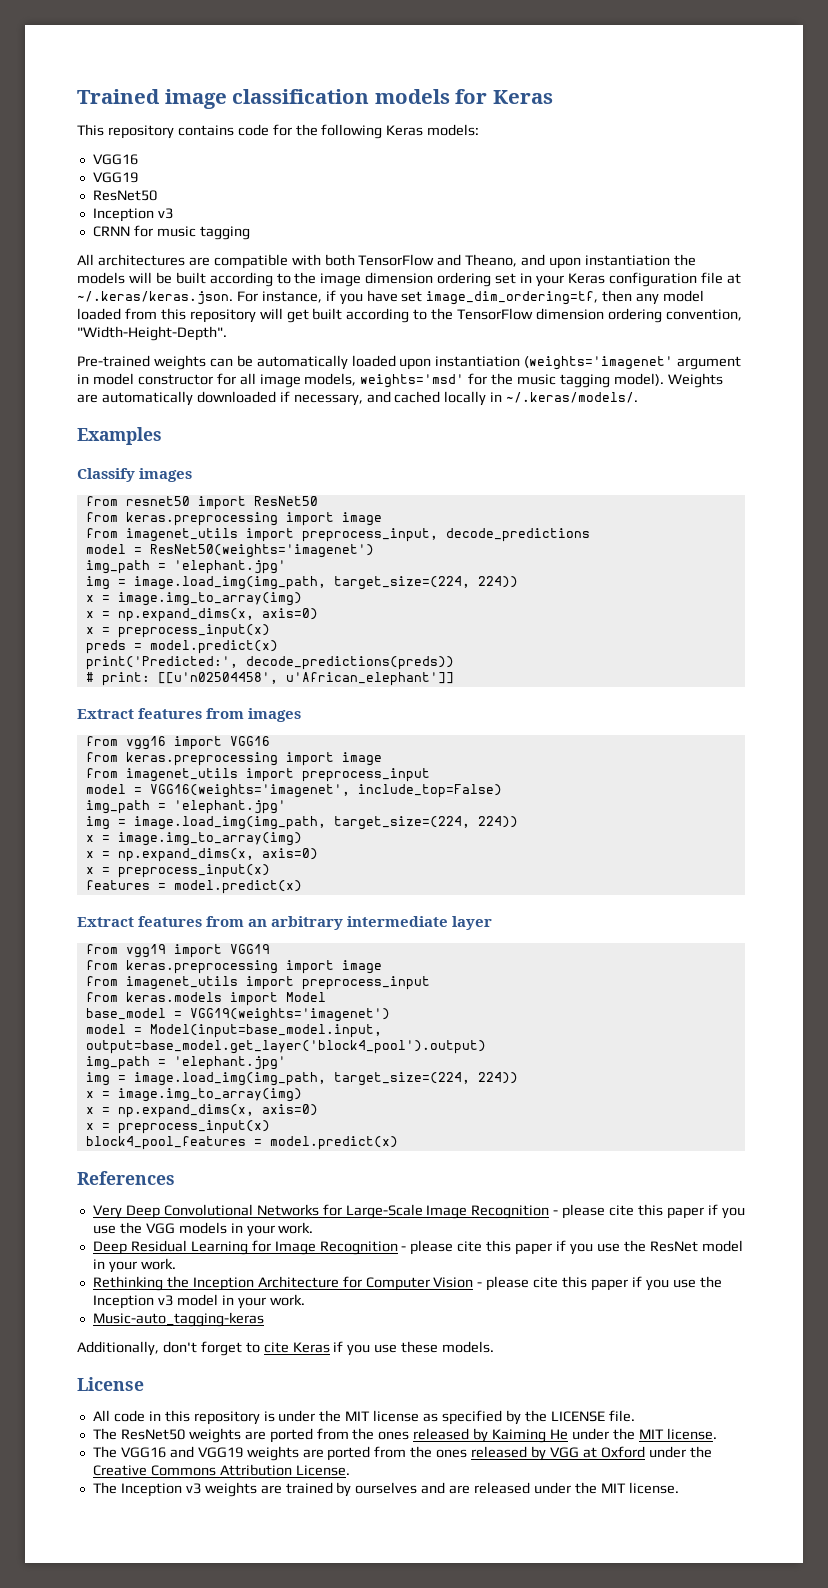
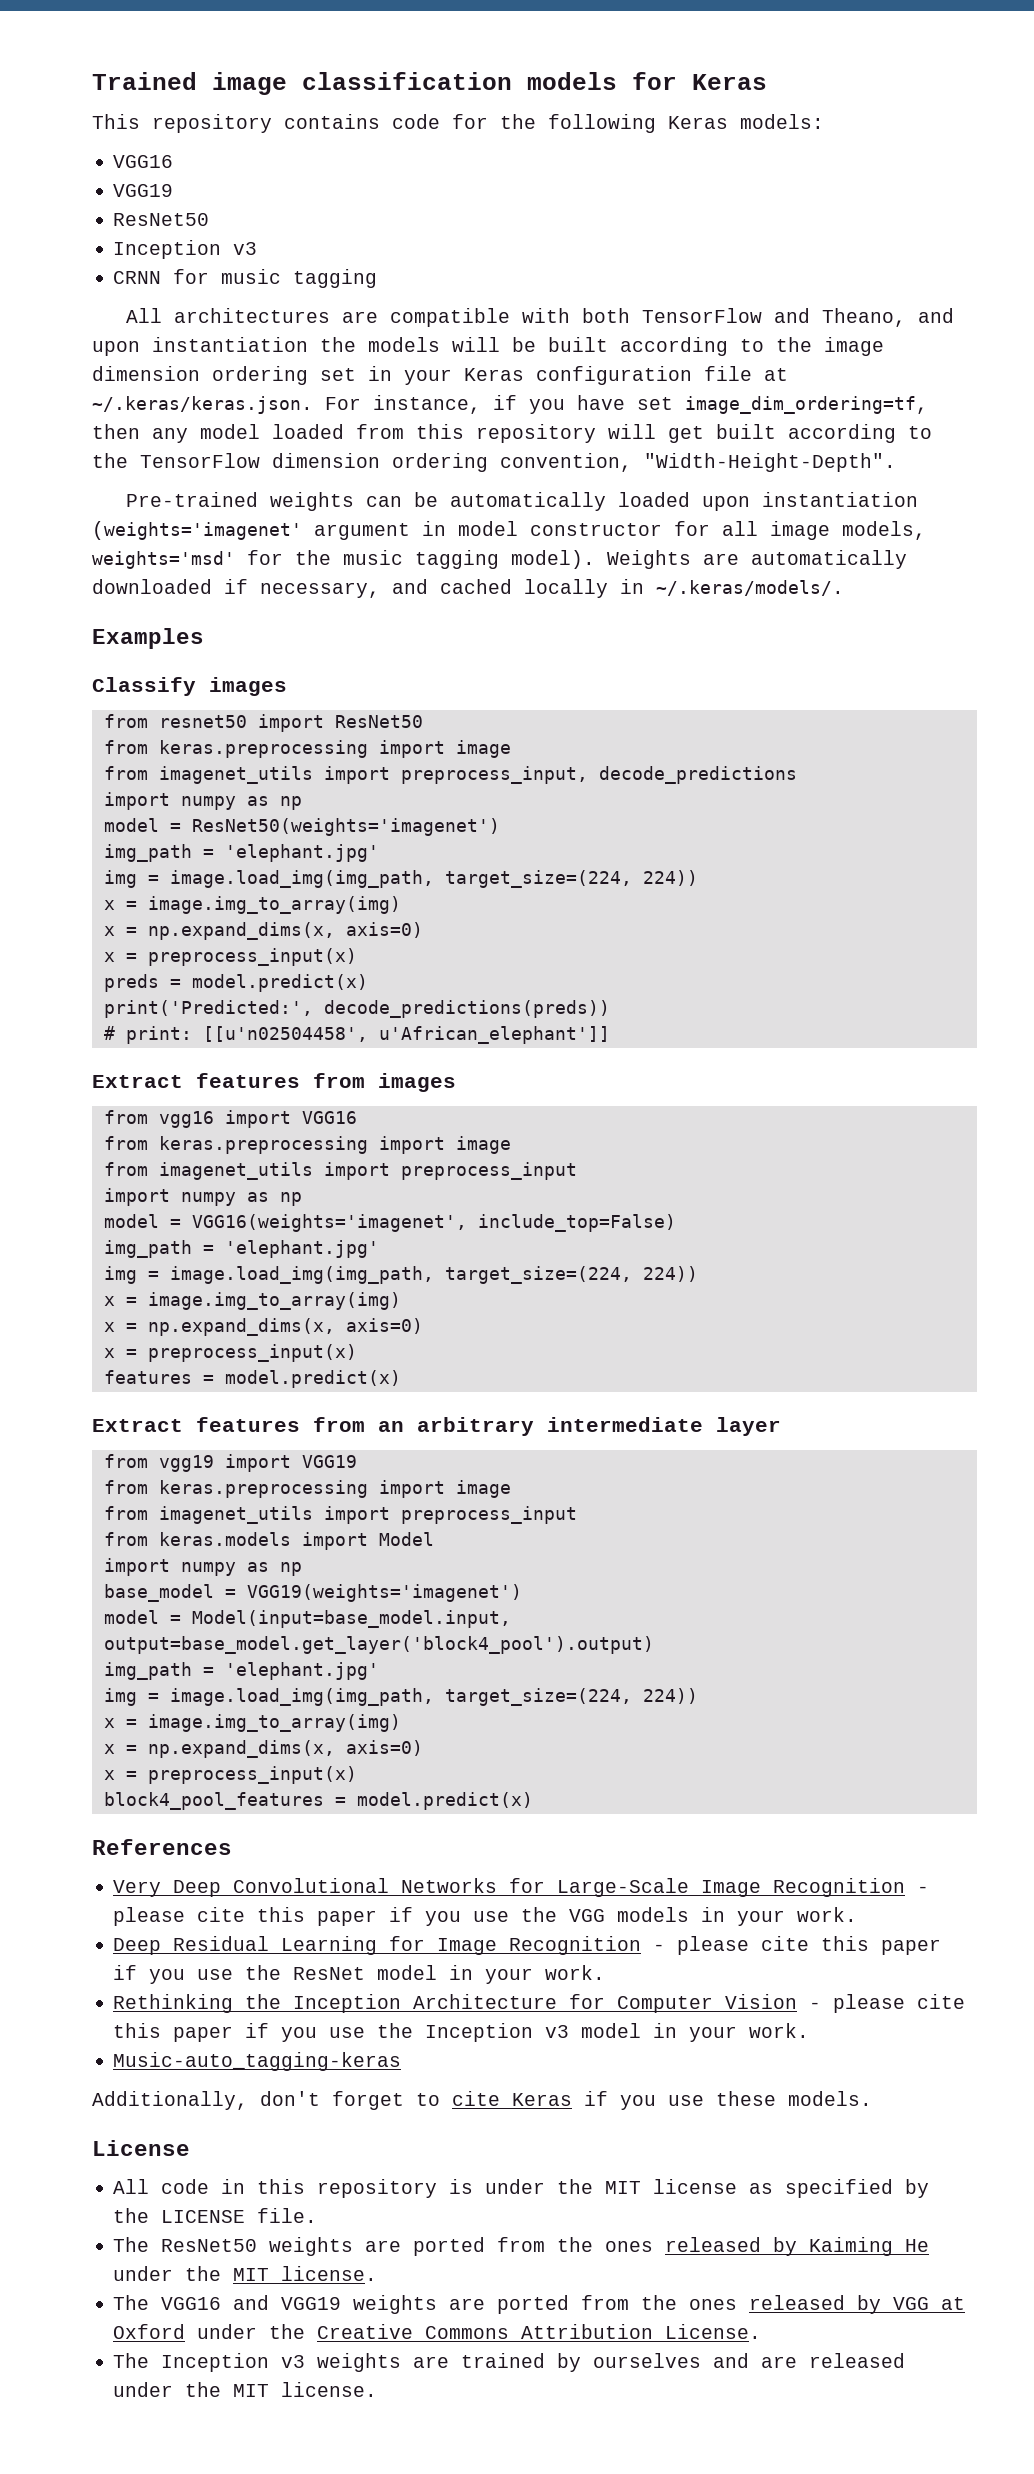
(590, 535) none -> [103,792,302,810] // import numpy as np
(430, 775) none -> [103,1188,302,1206] // import numpy as np
(326, 997) none -> [103,1558,302,1576] // import numpy as np

